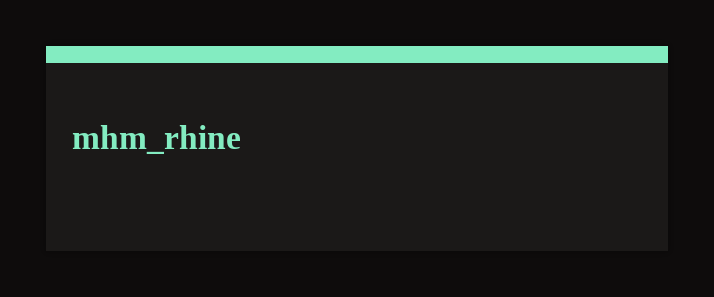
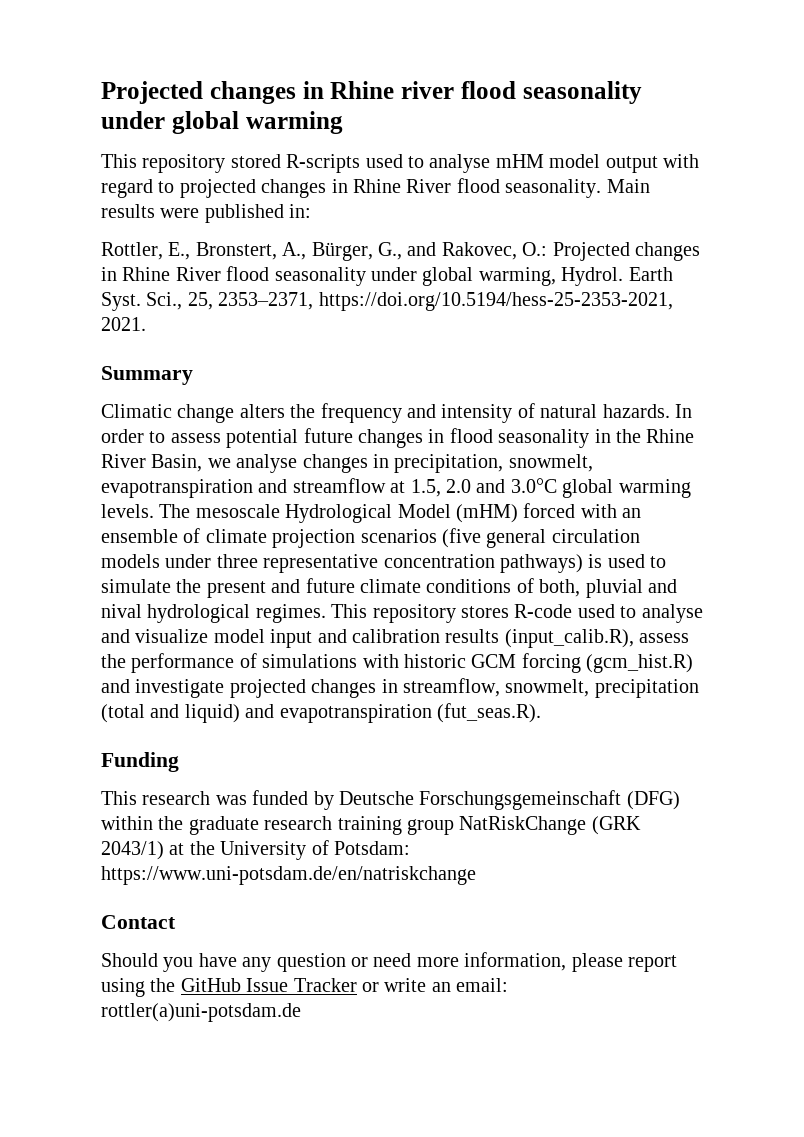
[72,125,241,154] mhm_rhine -> [101,81,642,104] [101,111,343,134] [101,154,699,173] [101,178,650,198] [101,204,312,223] [101,242,700,261] [101,266,673,286] [101,292,673,311] [101,317,146,331] [101,366,193,385] [101,403,692,423] [101,428,695,448] [101,454,593,473] [101,478,691,498] [101,503,642,523] [101,528,640,548] [101,554,667,573] [101,578,677,598] [101,604,703,623] [101,629,690,648] [101,653,694,673] [101,678,699,698] [101,703,541,723] [101,752,179,772] [101,790,680,810] [101,816,641,835] [101,840,410,860] [101,866,476,885] [101,915,176,929] [101,952,677,972] [101,978,509,997] [101,1003,301,1022] Projected changes in Rhine river flood seasonality under global warming // This repository stored R-scripts used to analyse mHM model output with regard to projected changes in Rhine River flood seasonality. Main results were published in: // Rottler, E., Bronstert, A., Bürger, G., and Rakovec, O.: Projected changes in Rhine River flood seasonality under global warming, Hydrol. Earth Syst. Sci., 25, 2353–2371, https://doi.org/10.5194/hess-25-2353-2021, 2021. // Summary // Climatic change alters the frequency and intensity of natural hazards. In order to assess potential future changes in flood seasonality in the Rhine River Basin, we analyse changes in precipitation, snowmelt, evapotranspiration and streamflow at 1.5, 2.0 and 3.0°C global warming levels. The mesoscale Hydrological Model (mHM) forced with an ensemble of climate projection scenarios (five general circulation models under three representative concentration pathways) is used to simulate the present and future climate conditions of both, pluvial and nival hydrological regimes. This repository stores R-code used to analyse and visualize model input and calibration results (input_calib.R), assess the performance of simulations with historic GCM forcing (gcm_hist.R) and investigate projected changes in streamflow, snowmelt, precipitation (total and liquid) and evapotranspiration (fut_seas.R). // Funding // This research was funded by Deutsche Forschungsgemeinschaft (DFG) within the graduate research training group NatRiskChange (GRK 2043/1) at the University of Potsdam: https://www.uni-potsdam.de/en/natriskchange // Contact // Should you have any question or need more information, please report using the GitHub Issue Tracker or write an email: rottler(a)uni-potsdam.de

